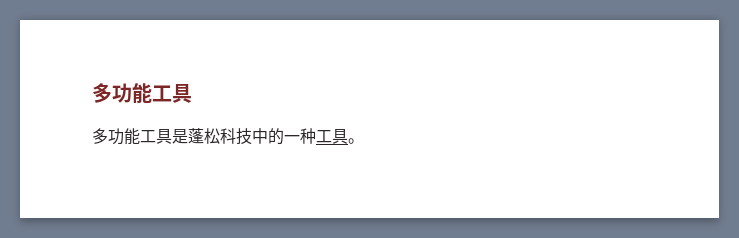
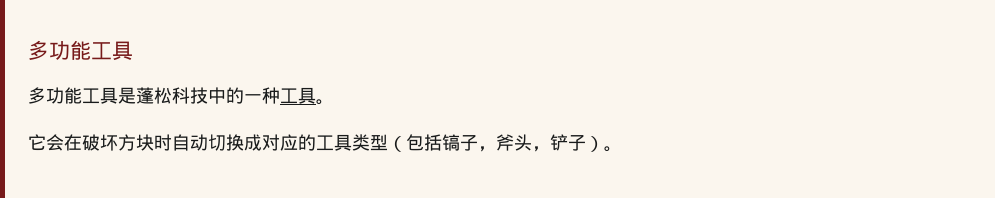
(364, 141) none -> [28,134,622,152] // 它会在破坏方块时自动切换成对应的工具类型（包括镐子，斧头，铲子）。

